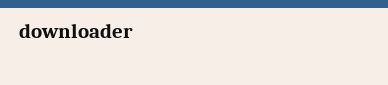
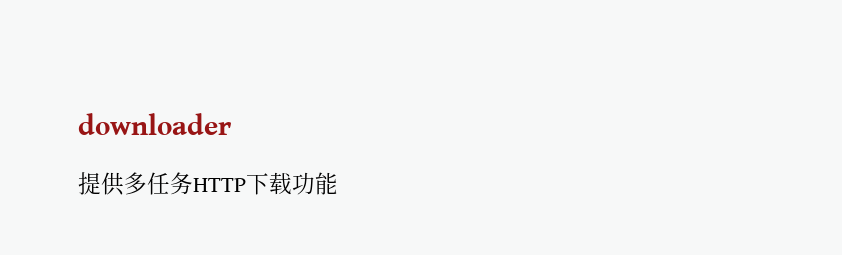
(133, 30) none -> [78,172,338,196] // 提供多任务HTTP下载功能

